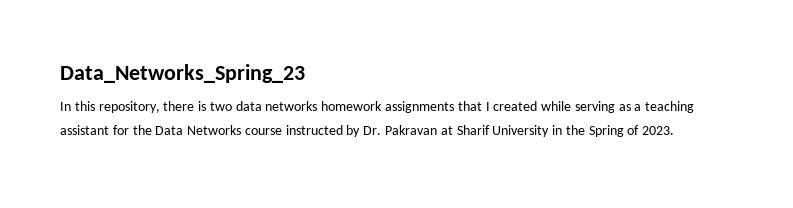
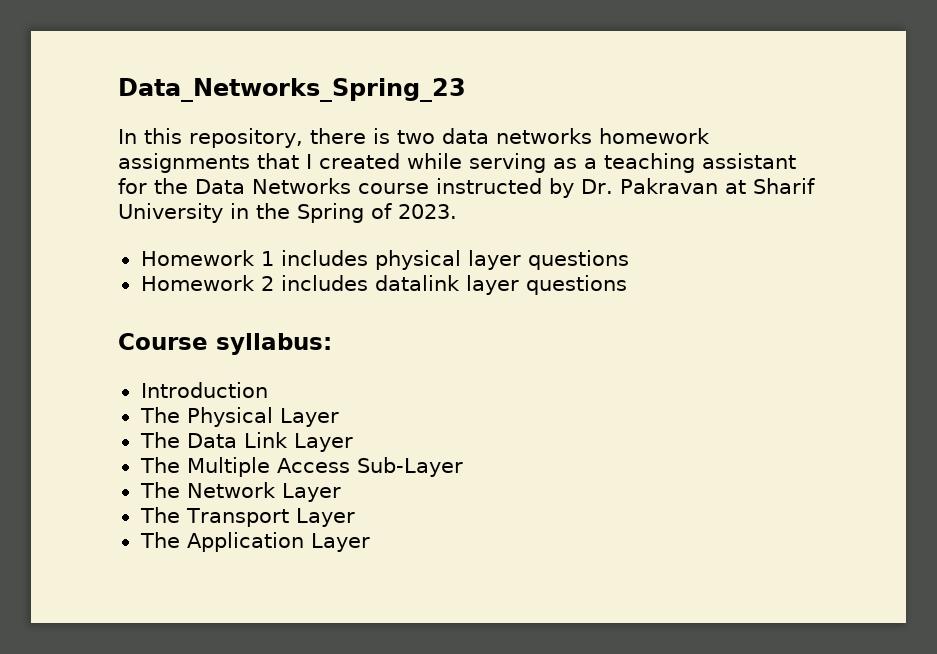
(675, 130) none -> [140,250,629,270] [140,275,627,295] [118,333,332,355] [140,382,268,398] [139,407,339,427] [139,432,353,452] [139,457,463,477] [139,482,341,502] [139,507,355,527] [139,532,370,552] // Homework 1 includes physical layer questions // Homework 2 includes datalink layer questions // Course syllabus: // Introduction // The Physical Layer // The Data Link Layer // The Multiple Access Sub-Layer // The Network Layer // The Transport Layer // The Application Layer

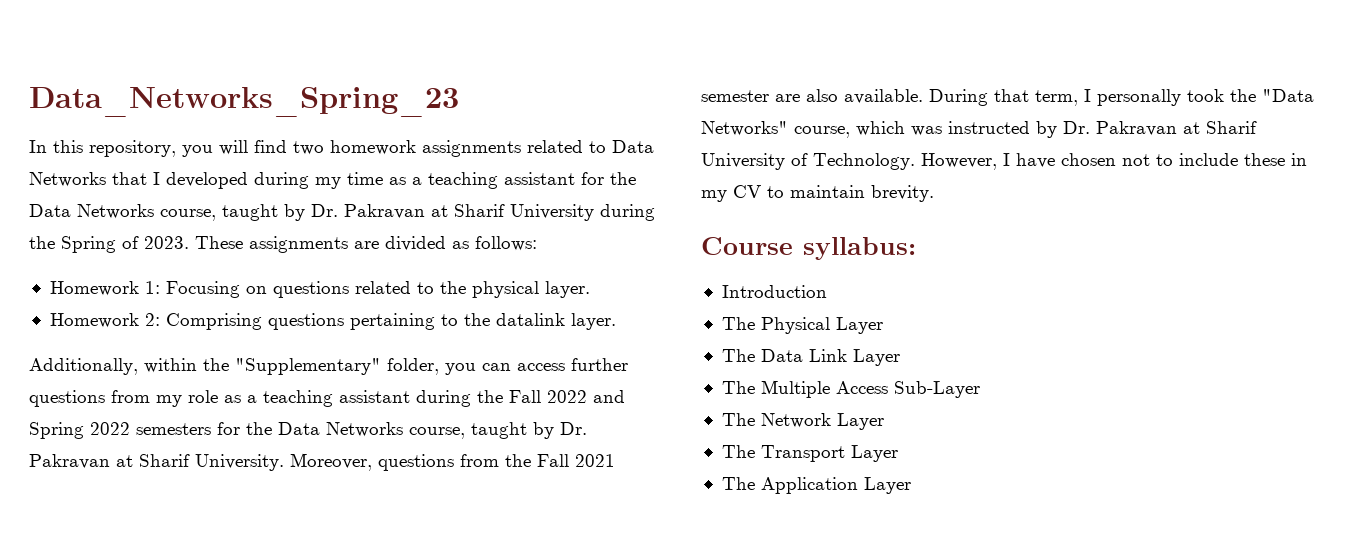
[310,128,710,144] [118,153,546,173] there is two data networks homework assignments that I created while serving -> [182,140,654,157] [29,172,383,189] you will find two homework assignments related to Data Networks that I developed during my time
[358,183,429,194] course -> [160,204,655,221] [29,236,537,253] [49,281,590,298] [49,313,616,330] [29,358,628,375] [29,390,625,407] [29,422,587,439] [29,453,615,471] [701,89,1314,106] [701,121,942,138] course, taught by Dr. Pakravan at Sharif University during the Spring of 2023. These assignments are divided as follows: // Homework 1: Focusing on questions related to the physical layer. // Homework 2: Comprising questions pertaining to the datalink layer. // Additionally, within the "Supplementary" folder, you can access further questions from my role as a teaching assistant during the Fall 2022 and Spring 2022 semesters for the Data Networks course, taught by Dr. Pakravan at Sharif University. Moreover, questions from the Fall 2021 semester are also available. During that term, I personally took the "Data Networks" course, which was
[230,203,457,223] [140,250,629,270] [140,275,627,295] in the Spring of 2023. // Homework 1 includes physical layer questions // Homework 2 includes datalink layer questions -> [791,153,1307,170] [701,185,934,202] of Technology. However, I have chosen not to include these in my CV to maintain brevity.

